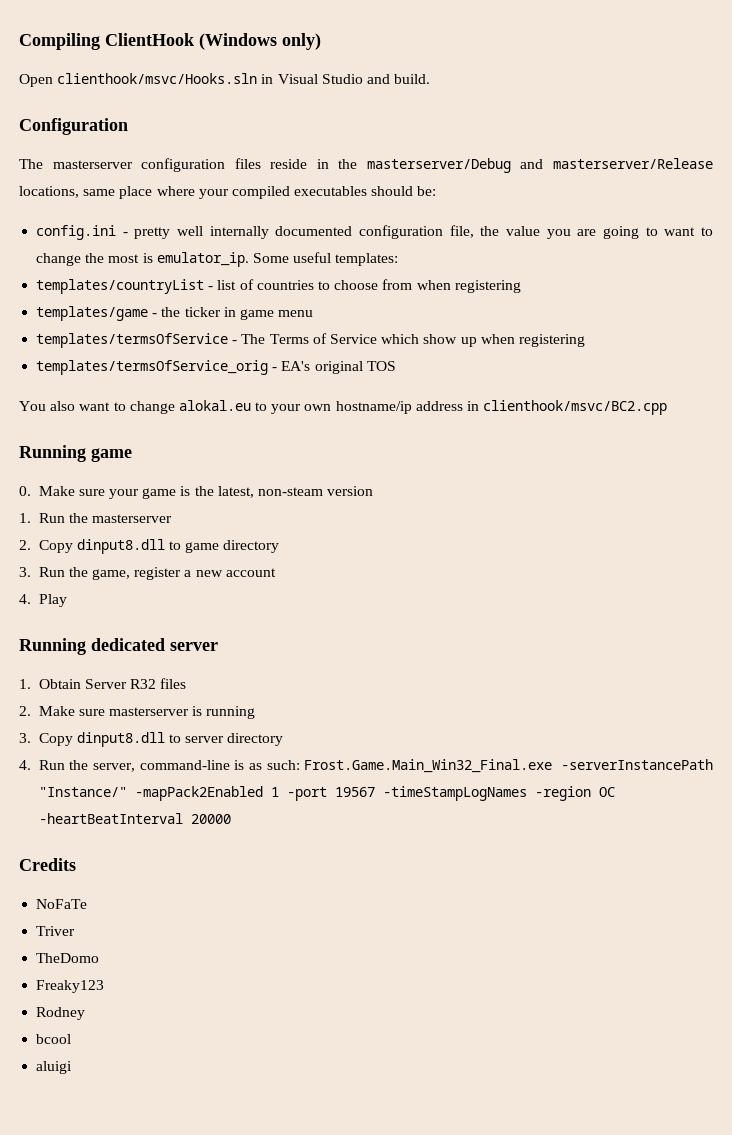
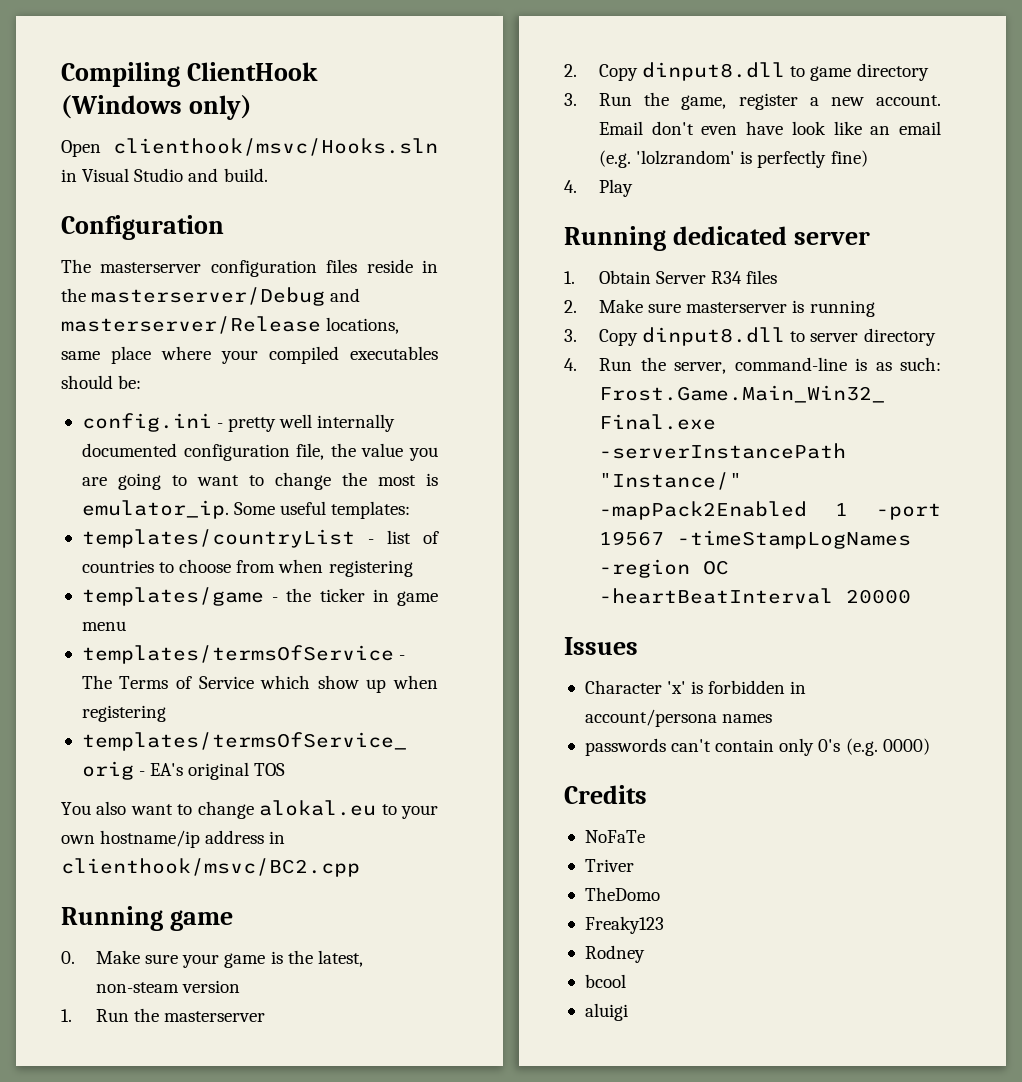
[225,568,276,577] account -> [876,95,941,106] [599,121,941,135] [599,150,868,168] account. Email don't even have look like an email (e.g. 'lolzrandom' is perfectly fine)
[130,679,157,689] R32 -> [711,271,743,284] R34
(231, 819) none -> [564,637,638,655] [584,680,807,694] [584,709,773,727] [584,738,930,756] // Issues // Character 'x' is forbidden in account/persona names // passwords can't contain only 0's (e.g. 0000)

